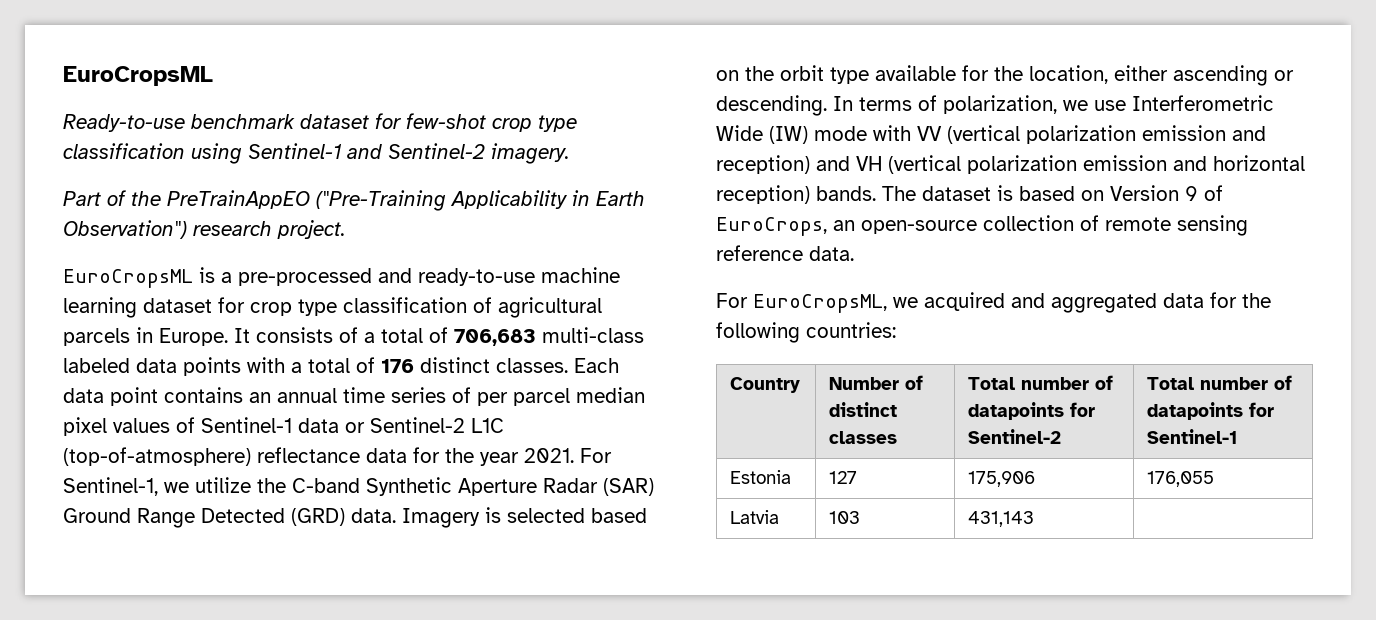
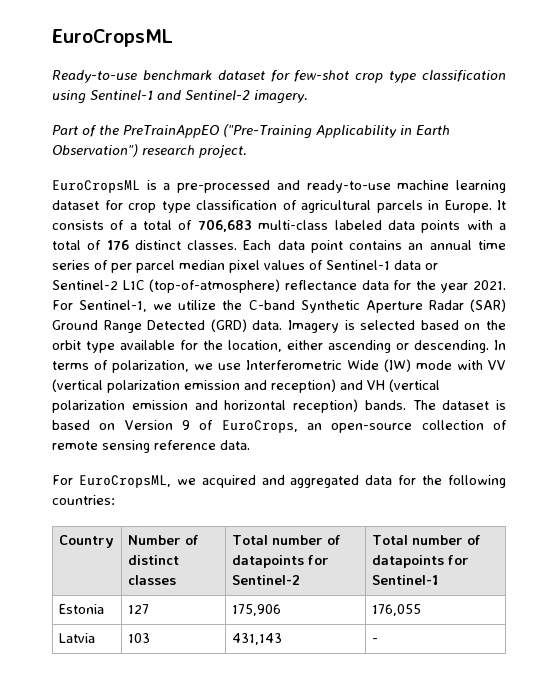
(1035, 519) none -> [371,638,378,643] -

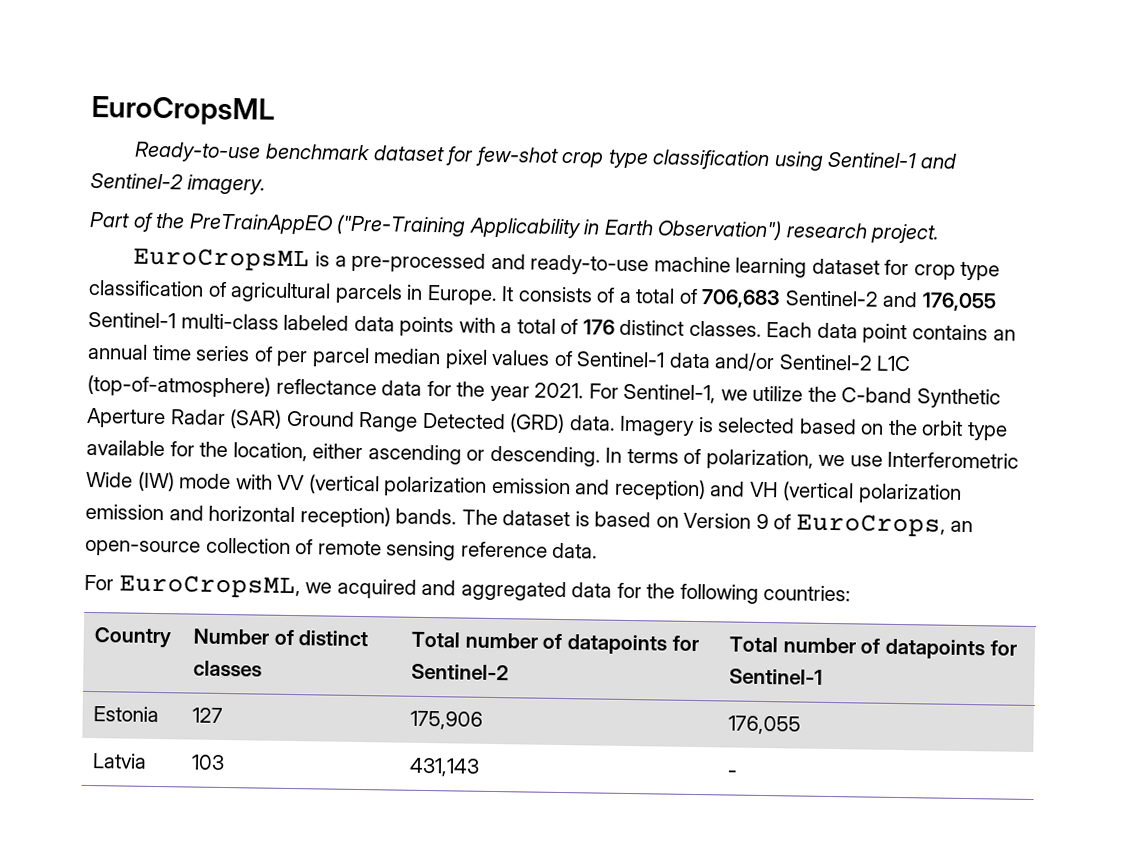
(252, 225) none -> [784,290,998,312] [88,311,176,329] Sentinel-2 and 176,055 Sentinel-1
[425,263,438,270] or -> [714,352,776,372] and/or

